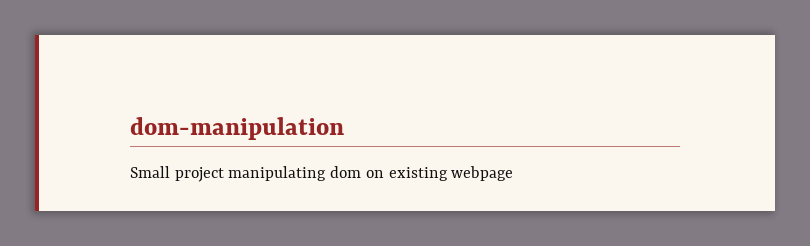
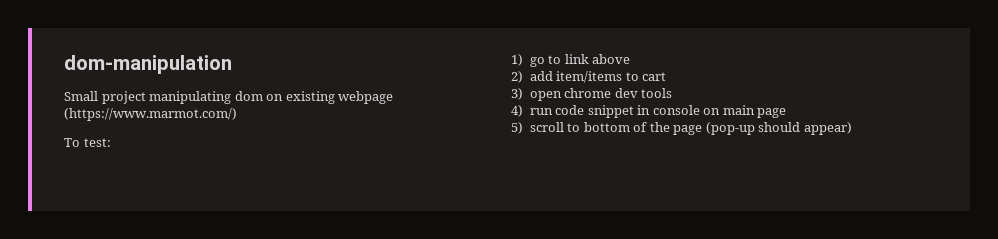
(514, 173) none -> [64,108,237,121] [64,138,111,147] [511,54,631,67] [511,71,667,83] [511,88,673,101] [511,105,787,118] [511,122,852,135] (https://www.marmot.com/) // To test: // 1) go to link above // 2) add item/items to cart // 3) open chrome dev tools // 4) run code snippet in console on main page // 5) scroll to bottom of the page (pop-up should appear)

